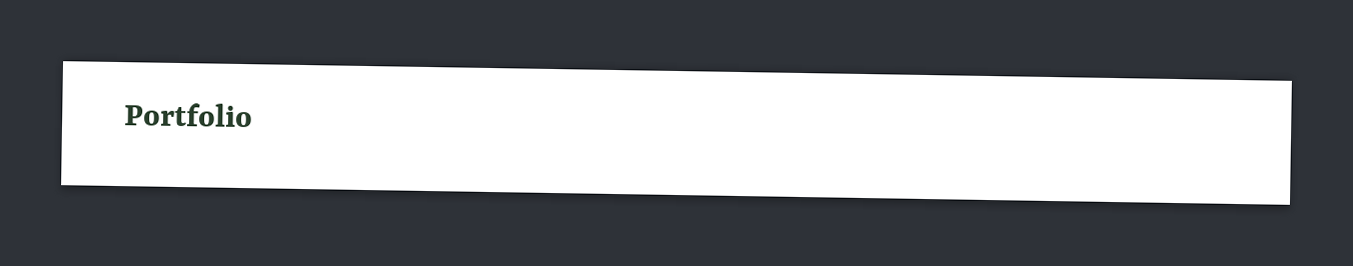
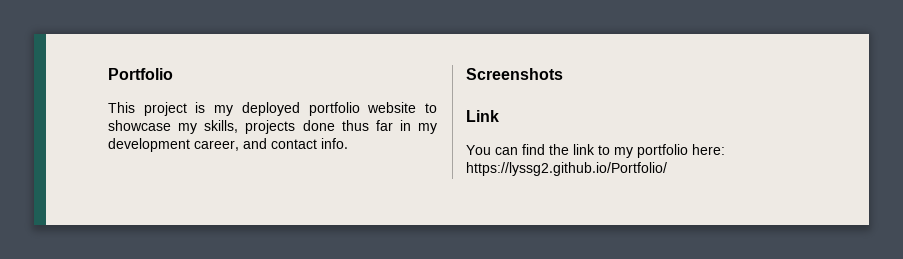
(253, 115) none -> [108,102,438,116] [108,120,437,134] [108,138,348,152] [466,68,563,80] [466,110,499,122] [466,144,725,158] [466,162,667,176] // This project is my deployed portfolio website to showcase my skills, projects done thus far in my development career, and contact info. // Screenshots // Link // You can find the link to my portfolio here: https://lyssg2.github.io/Portfolio/

